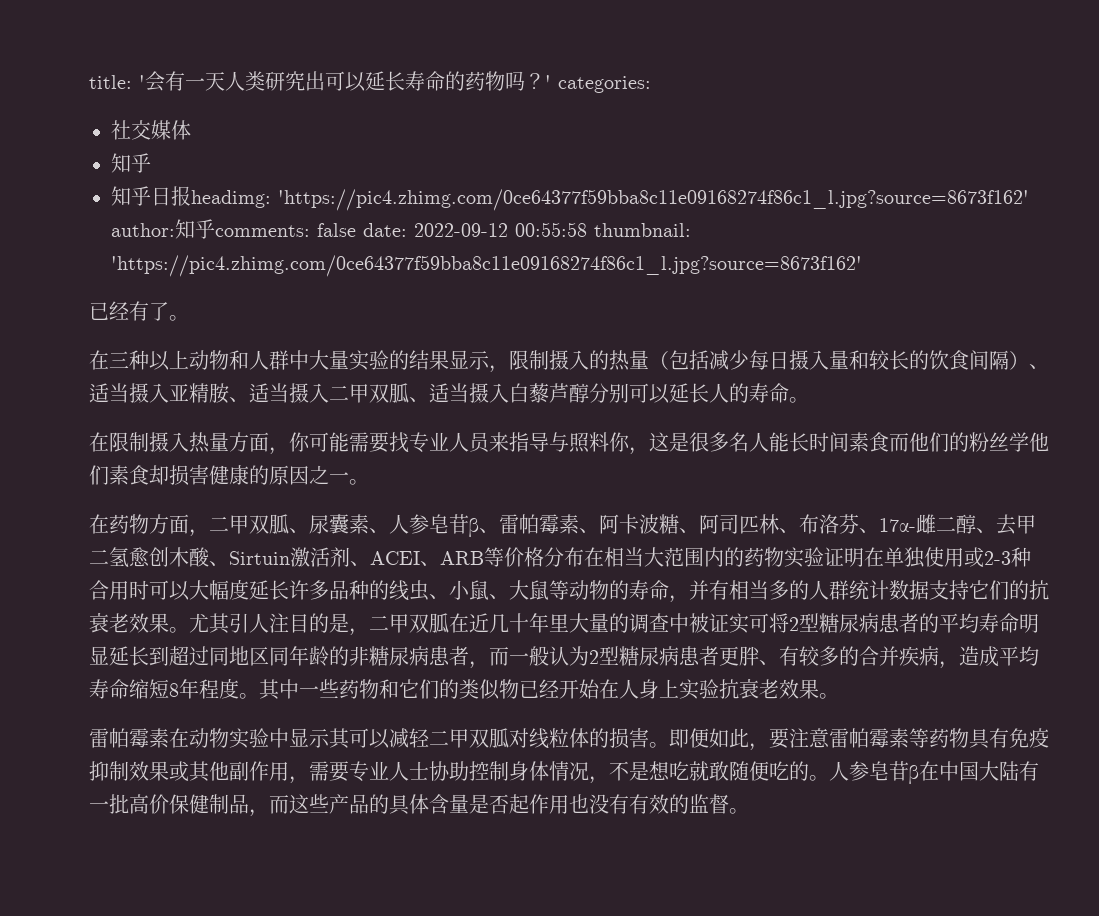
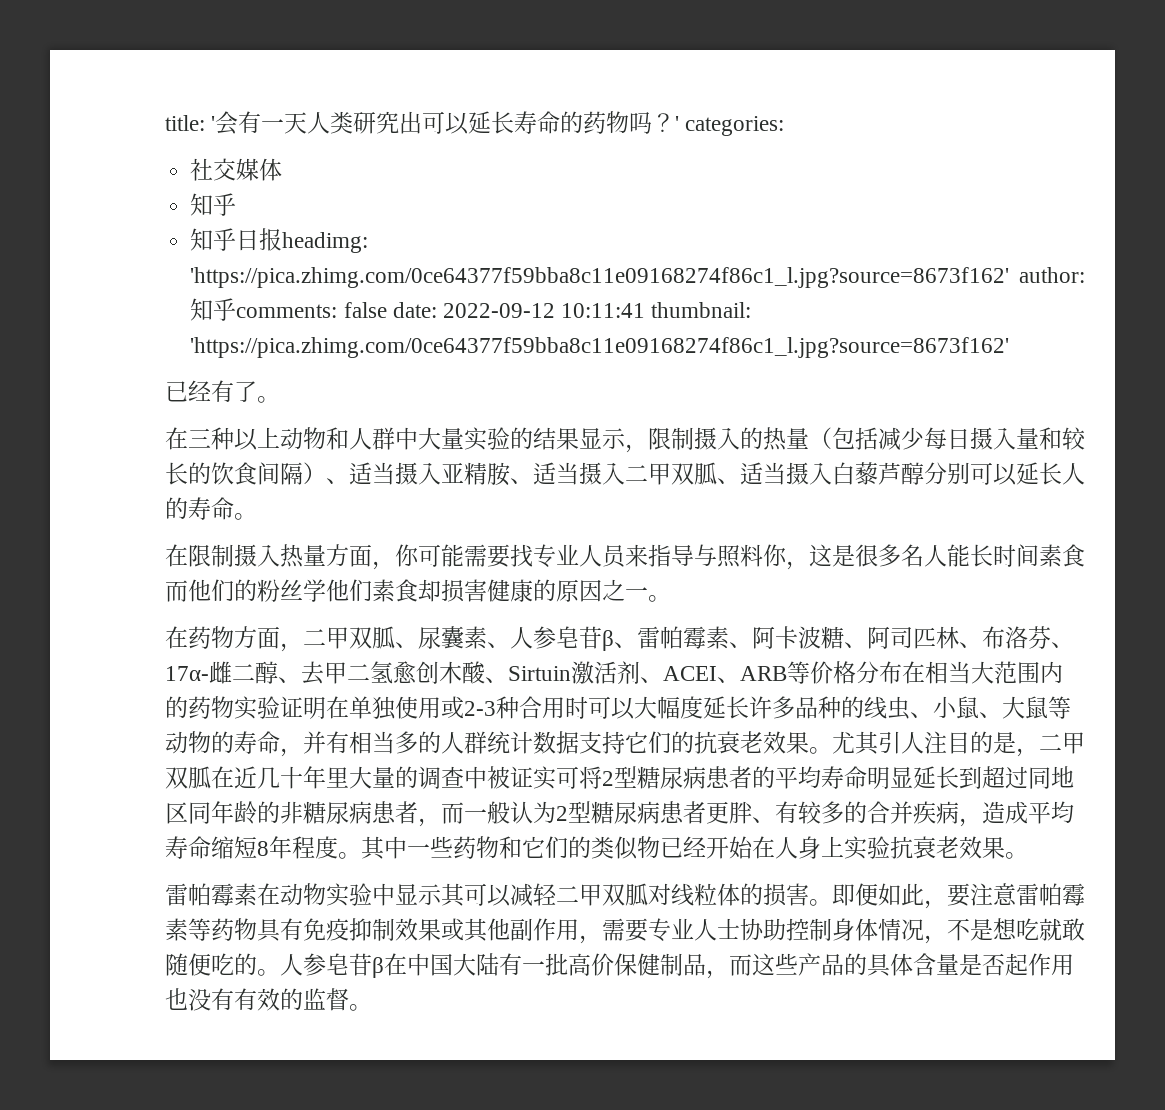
[278,189,1029,211] 'https://pic4.zhimg.com/0ce64377f59bba8c11e09168274f86c1_l.jpg?source=8673f162' -> [190,267,1010,288] 'https://pica.zhimg.com/0ce64377f59bba8c11e09168274f86c1_l.jpg?source=8673f162'
[515,222,691,237] [111,255,862,277] 00:55:58 thumbnail: 'https://pic4.zhimg.com/0ce64377f59bba8c11e09168274f86c1_l.jpg?source=8673f162' -> [561,302,752,318] [190,337,1010,358] 10:11:41 thumbnail: 'https://pica.zhimg.com/0ce64377f59bba8c11e09168274f86c1_l.jpg?source=8673f162'

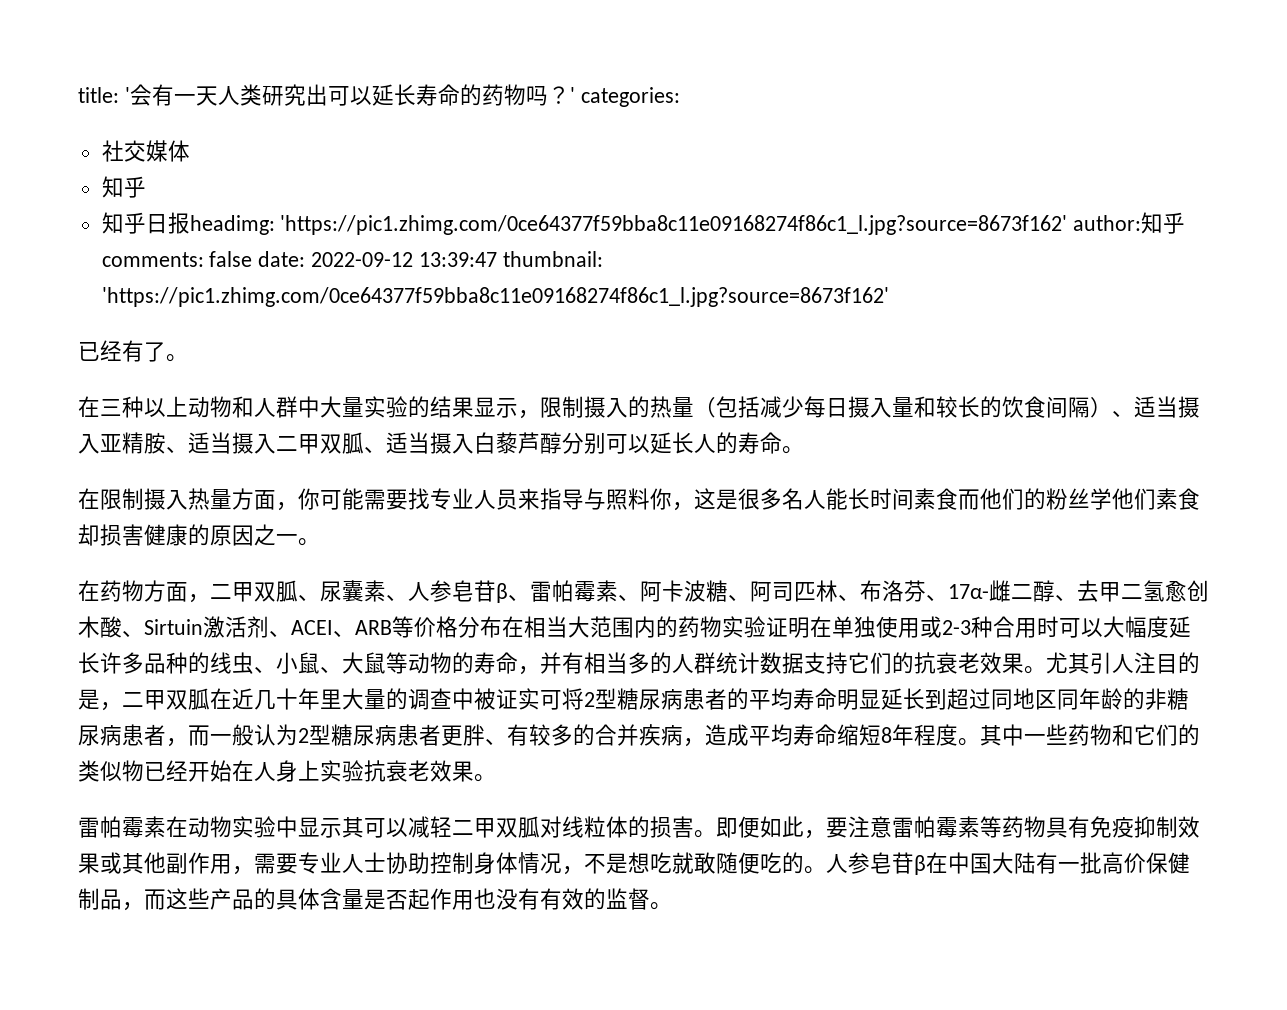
[190,267,1010,288] 'https://pica.zhimg.com/0ce64377f59bba8c11e09168274f86c1_l.jpg?source=8673f162' -> [280,215,1068,235] 'https://pic1.zhimg.com/0ce64377f59bba8c11e09168274f86c1_l.jpg?source=8673f162'
[561,302,752,318] [190,337,1010,358] 10:11:41 thumbnail: 'https://pica.zhimg.com/0ce64377f59bba8c11e09168274f86c1_l.jpg?source=8673f162' -> [418,251,603,267] [101,287,889,307] 13:39:47 thumbnail: 'https://pic1.zhimg.com/0ce64377f59bba8c11e09168274f86c1_l.jpg?source=8673f162'

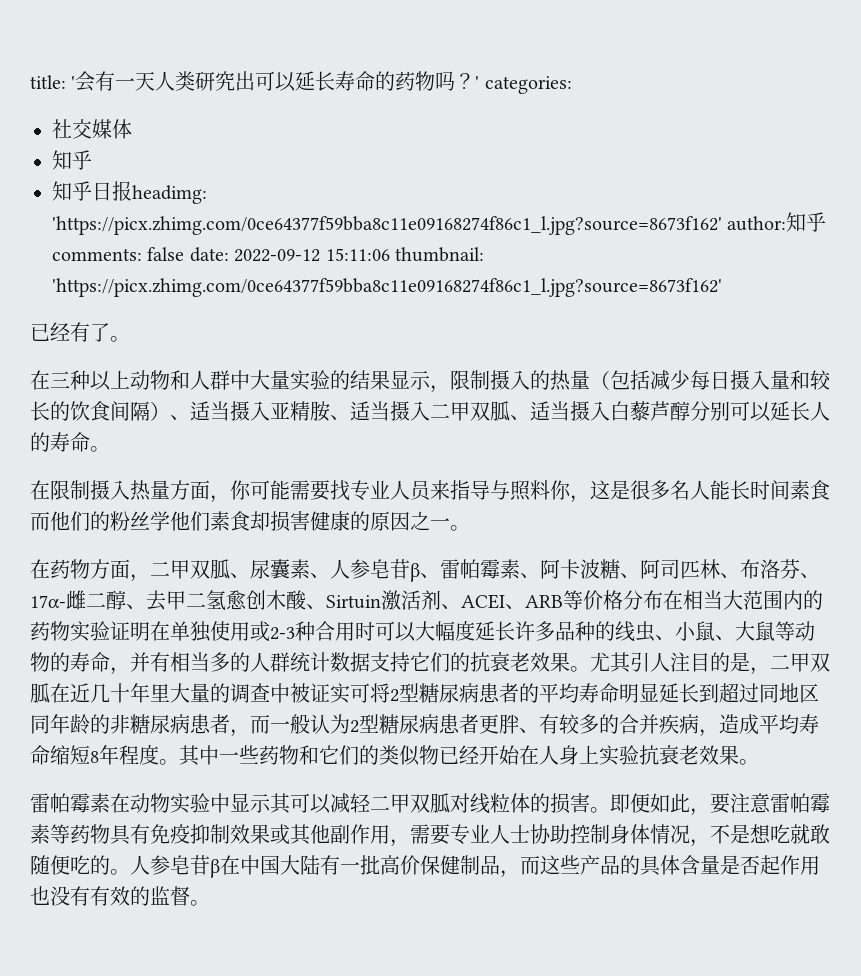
[280,215,1068,235] 'https://pic1.zhimg.com/0ce64377f59bba8c11e09168274f86c1_l.jpg?source=8673f162' -> [52,216,722,235] 'https://picx.zhimg.com/0ce64377f59bba8c11e09168274f86c1_l.jpg?source=8673f162'
[418,251,603,267] [101,287,889,307] 13:39:47 thumbnail: 'https://pic1.zhimg.com/0ce64377f59bba8c11e09168274f86c1_l.jpg?source=8673f162' -> [325,247,484,262] [52,278,722,297] 15:11:06 thumbnail: 'https://picx.zhimg.com/0ce64377f59bba8c11e09168274f86c1_l.jpg?source=8673f162'

